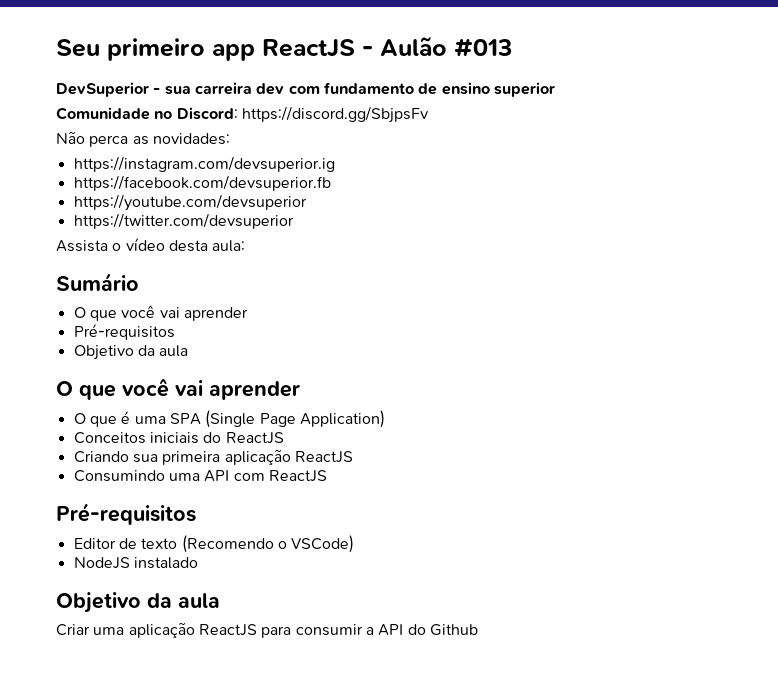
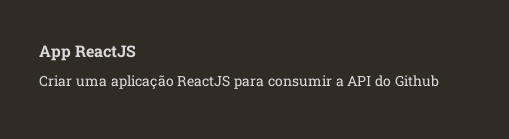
[56,37,513,61] [56,82,555,97] [56,106,428,123] [56,131,230,147] [73,156,335,172] [73,175,331,191] [73,194,307,211] [73,213,294,229] [56,238,246,252] [56,273,139,291] [73,305,248,321] [73,324,175,340] [73,345,189,360] [56,379,300,400] [73,410,385,428] [73,432,284,444] [73,449,353,465] [73,470,327,482] [56,503,196,525] [73,535,355,553] [73,557,198,569] [56,592,220,613] Seu primeiro app ReactJS - Aulão #013 // DevSuperior - sua carreira dev com fundamento de ensino superior // Comunidade no Discord: https://discord.gg/SbjpsFv // Não perca as novidades: // https://instagram.com/devsuperior.ig // https://facebook.com/devsuperior.fb // https://youtube.com/devsuperior // https://twitter.com/devsuperior // Assista o vídeo desta aula: // Sumário // O que você vai aprender // Pré-requisitos // Objetivo da aula // O que você vai aprender // O que é uma SPA (Single Page Application) // Conceitos iniciais do ReactJS // Criando sua primeira aplicação ReactJS // Consumindo uma API com ReactJS // Pré-requisitos // Editor de texto (Recomendo o VSCode) // NodeJS instalado // Objetivo da aula -> [39,45,137,61] App ReactJS

